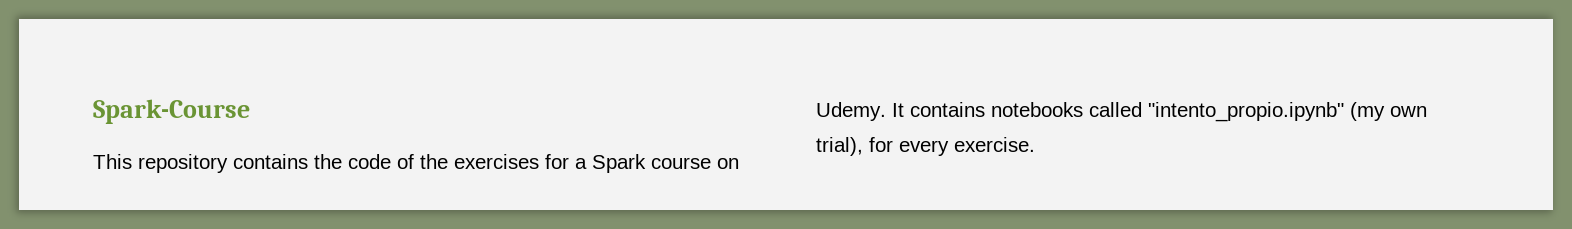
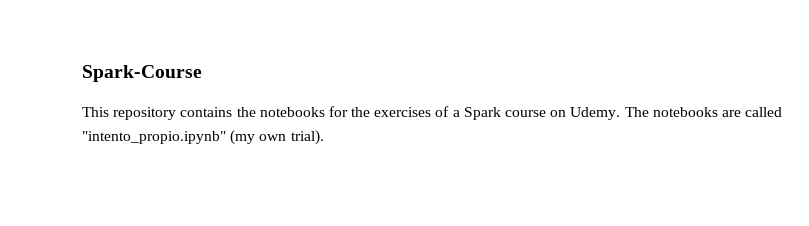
[348,154,414,169] code of -> [259,106,348,117] notebooks for
[545,154,569,169] for -> [435,106,450,117] of
[892,102,1083,117] It contains notebooks -> [624,107,741,117] The notebooks are
[816,137,1035,156] trial), for every exercise. -> [290,130,324,145] trial).

